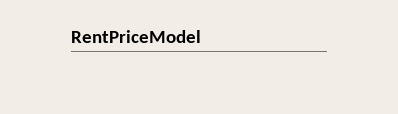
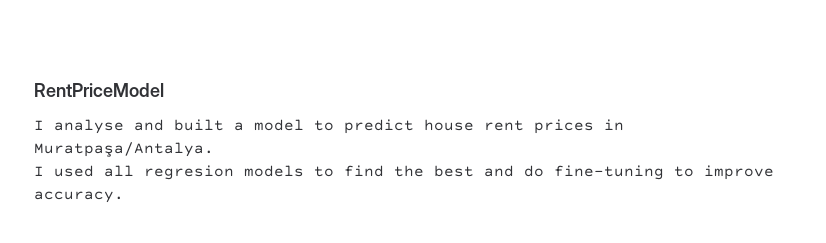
(201, 36) none -> [34,119,624,134] [34,142,214,157] [34,165,774,180] [34,191,124,203] // I analyse and built a model to predict house rent prices in Muratpaşa/Antalya. // I used all regresion models to find the best and do fine-tuning to improve accuracy.

